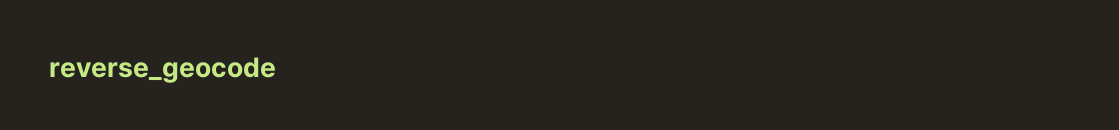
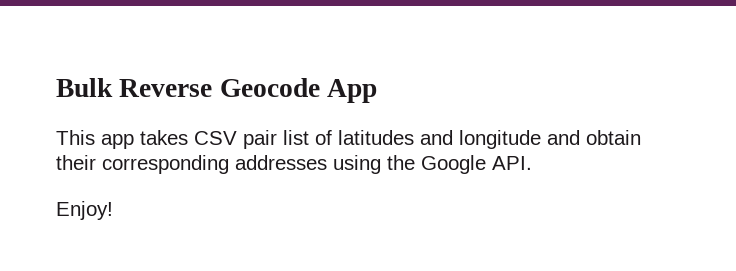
[49,57,276,83] reverse_geocode -> [56,78,378,103] [56,130,641,149] [56,155,532,174] [56,201,113,220] Bulk Reverse Geocode App // This app takes CSV pair list of latitudes and longitude and obtain their corresponding addresses using the Google API. // Enjoy!

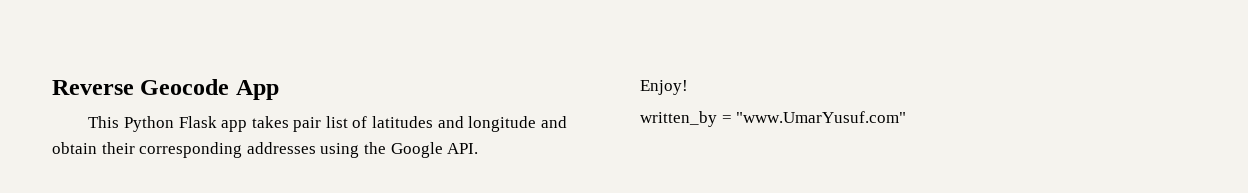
[56,78,113,97] Bulk -> (52, 87) none
(95, 137) none -> [123,116,217,132] Python Flask
[194,131,237,145] CSV -> (289, 122) none
(113, 210) none -> [640,111,907,127] // written_by = "www.UmarYusuf.com"

